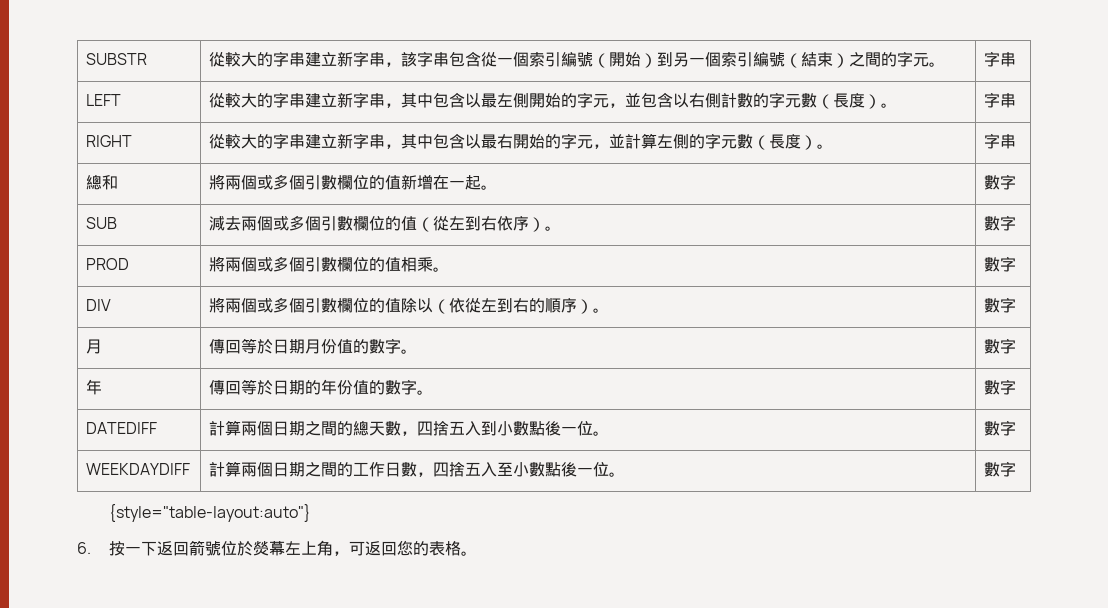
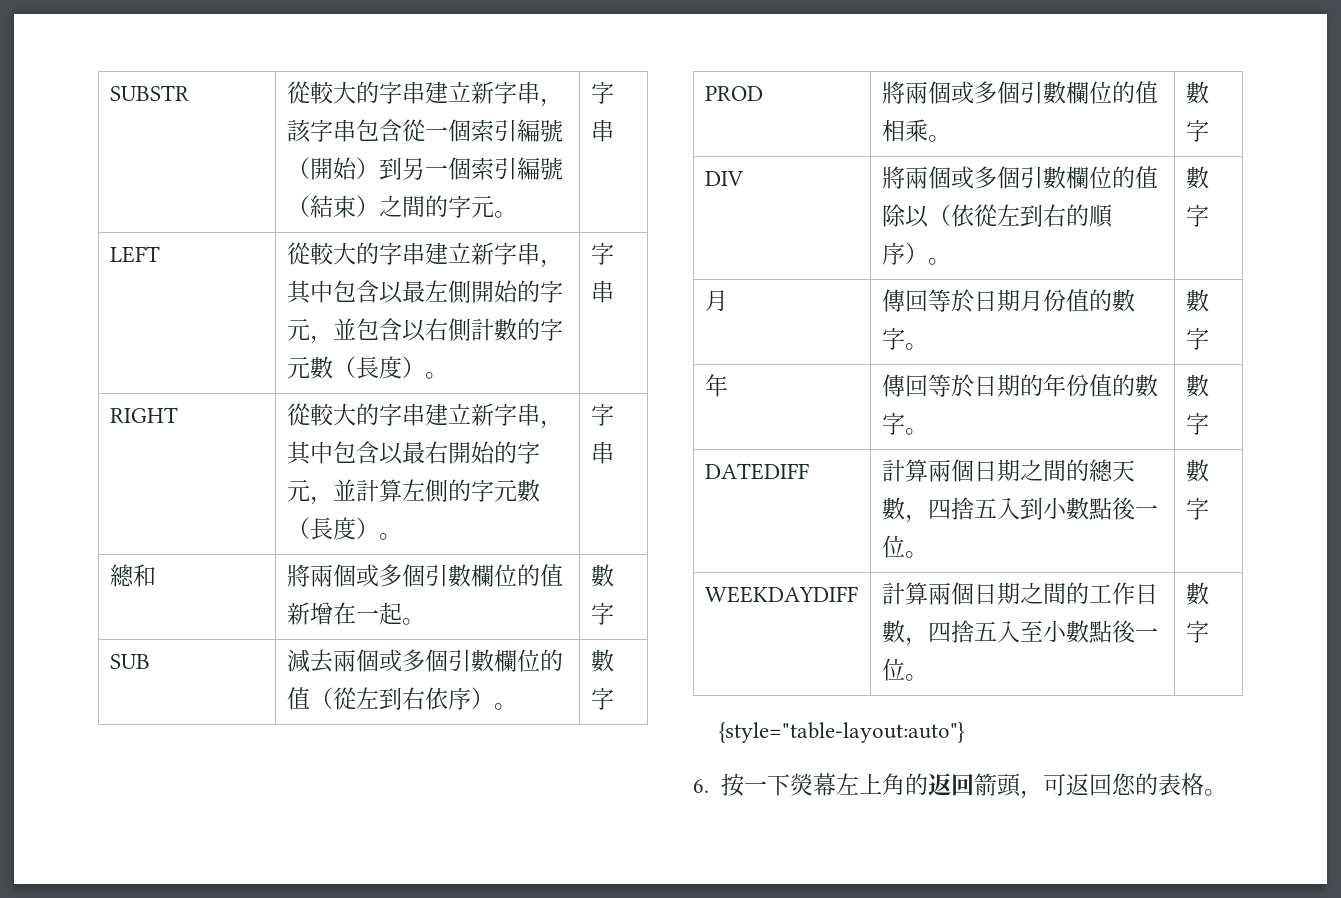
[156,540,333,556] 返回箭號位於熒幕左上角 -> [789,773,1021,797] 熒幕左上角的返回箭頭

